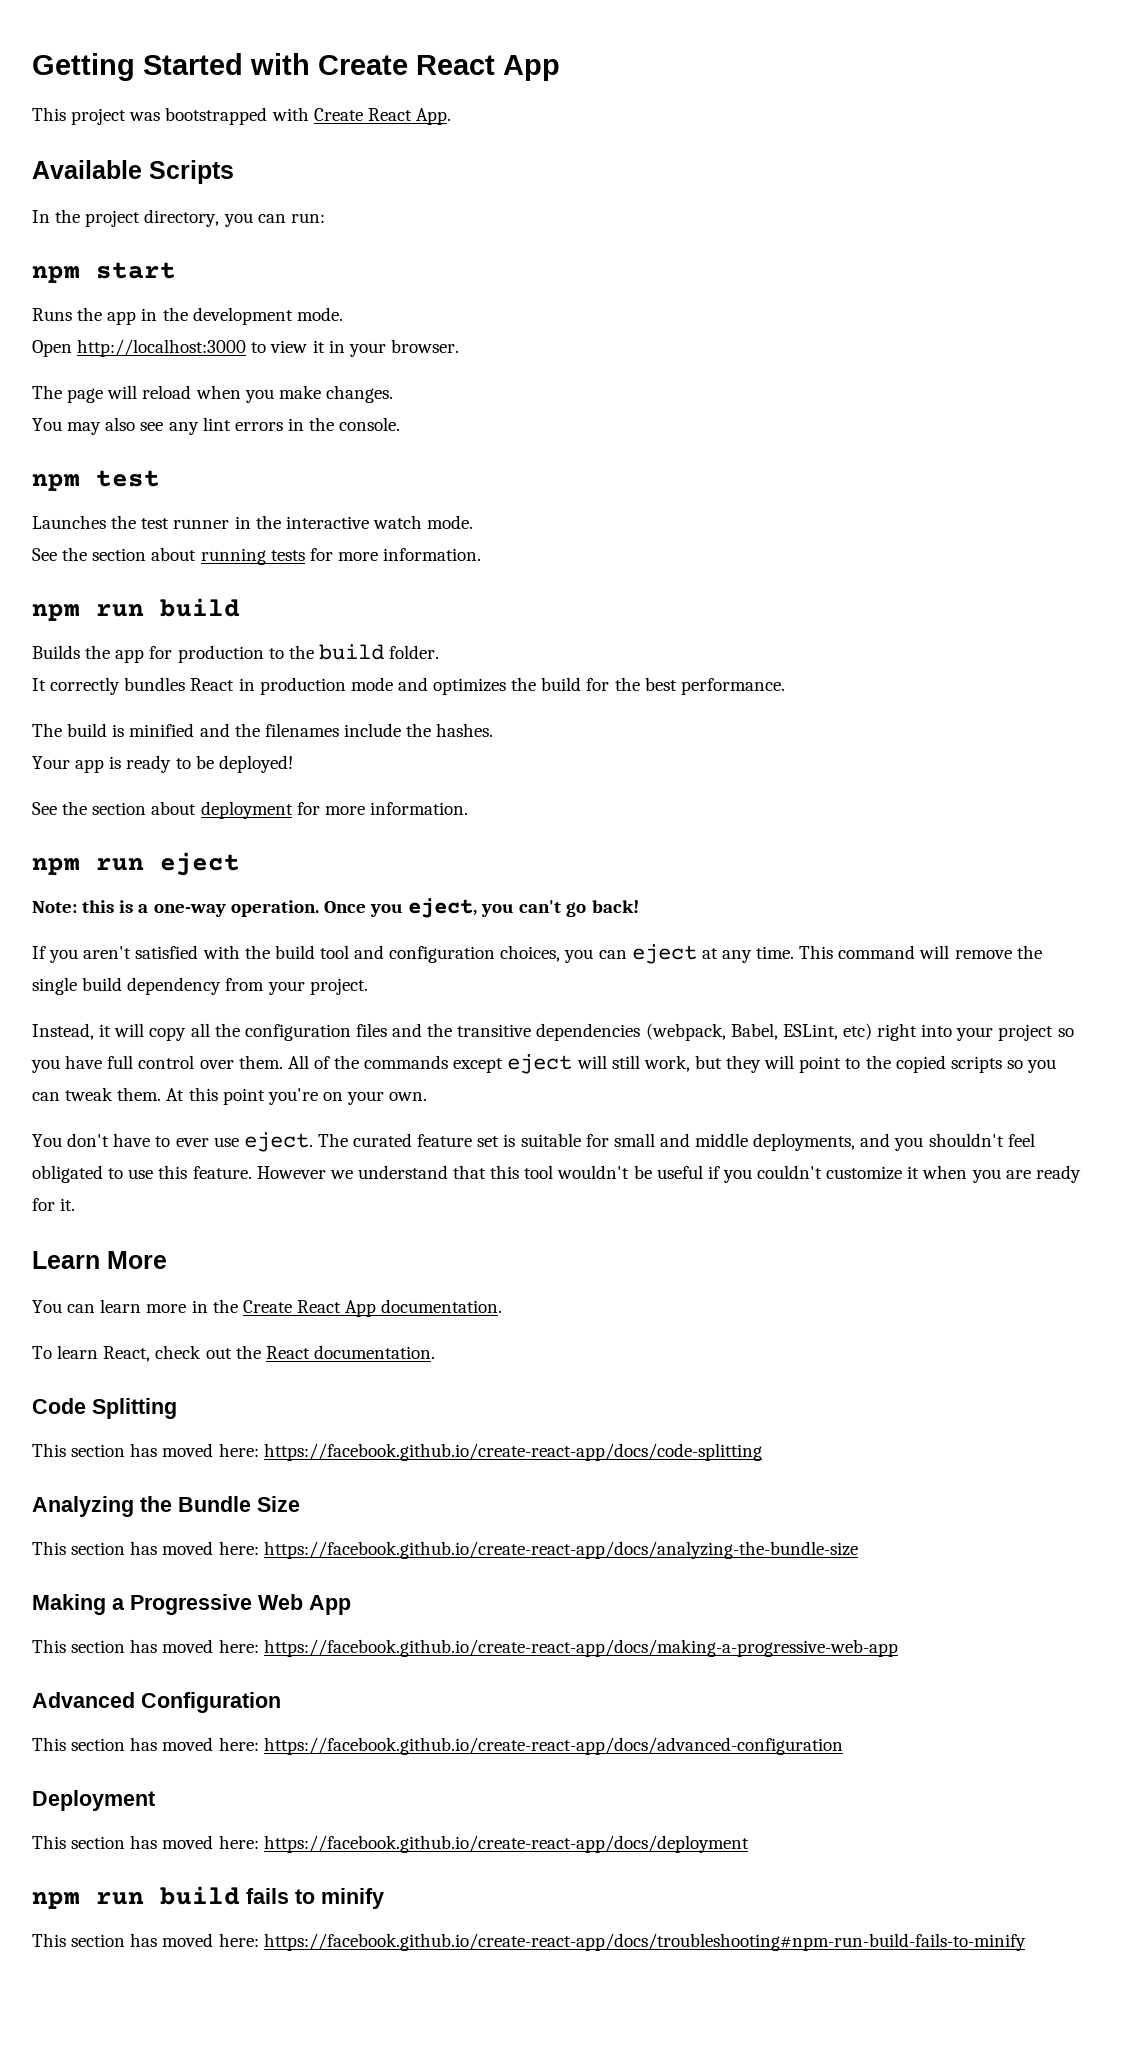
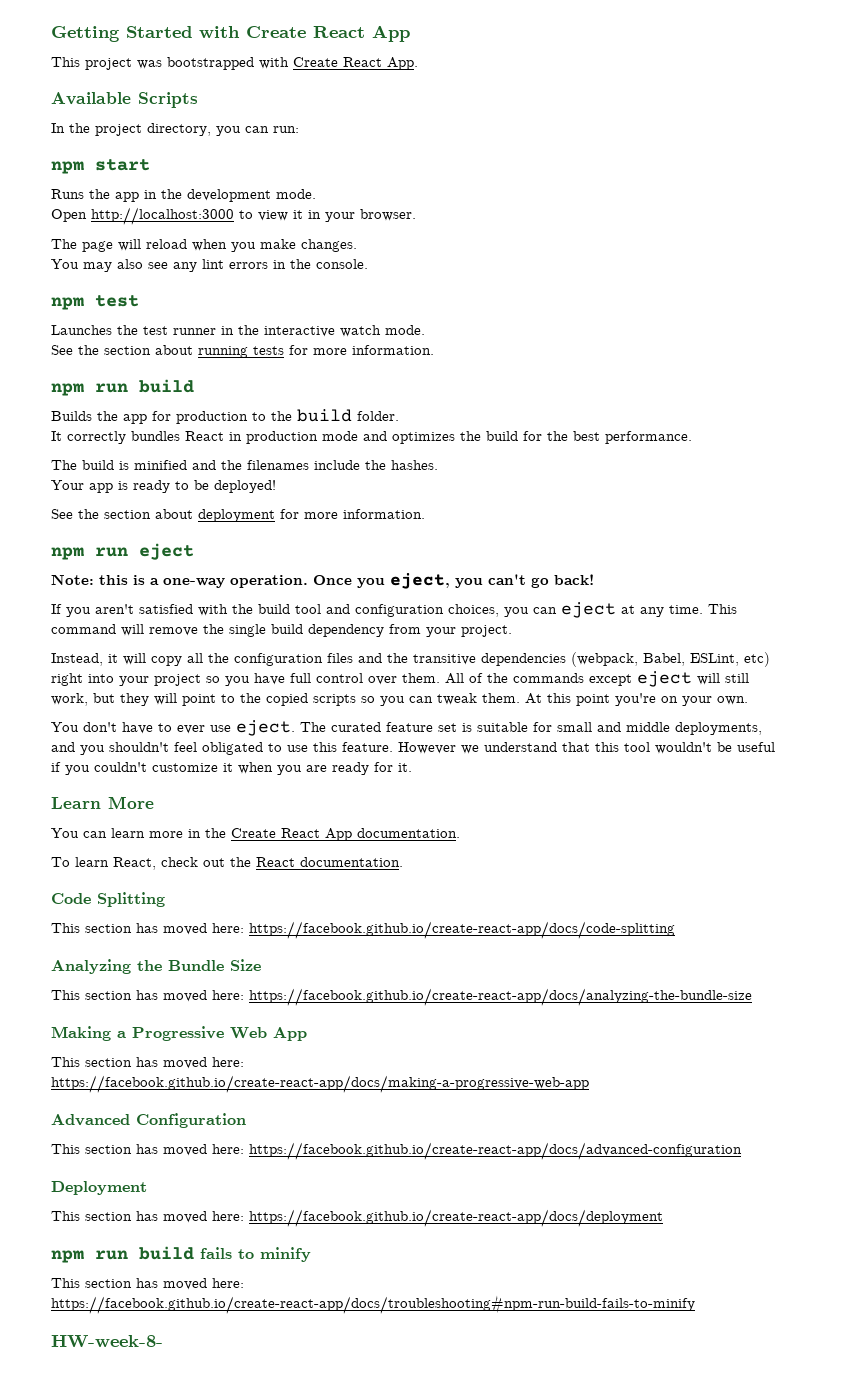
(1026, 1942) none -> [51,1335,163,1348] // HW-week-8-

